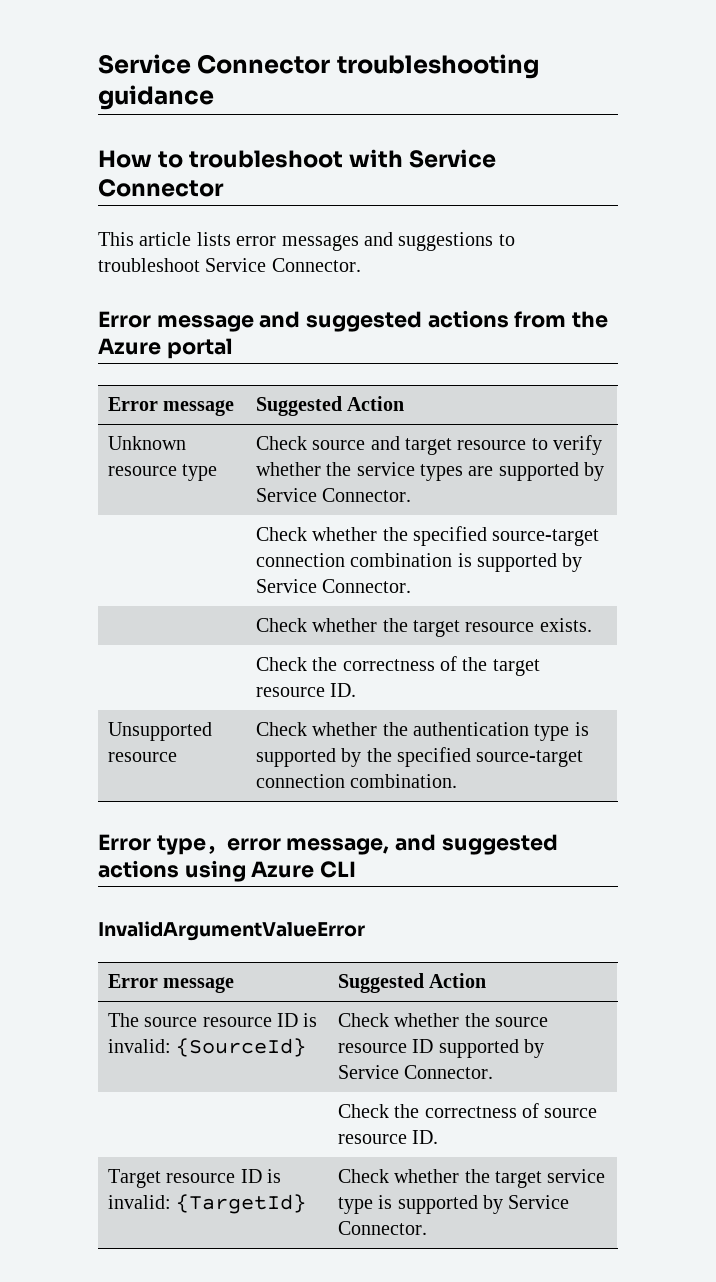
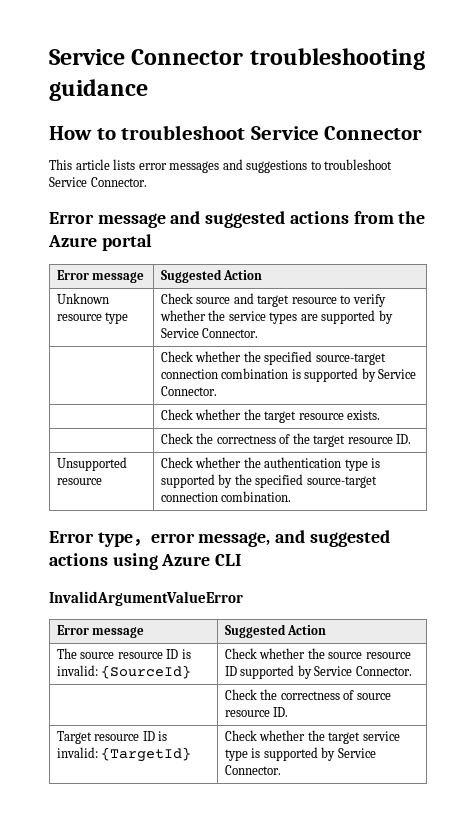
[349,149,404,168] with -> (246, 132) none

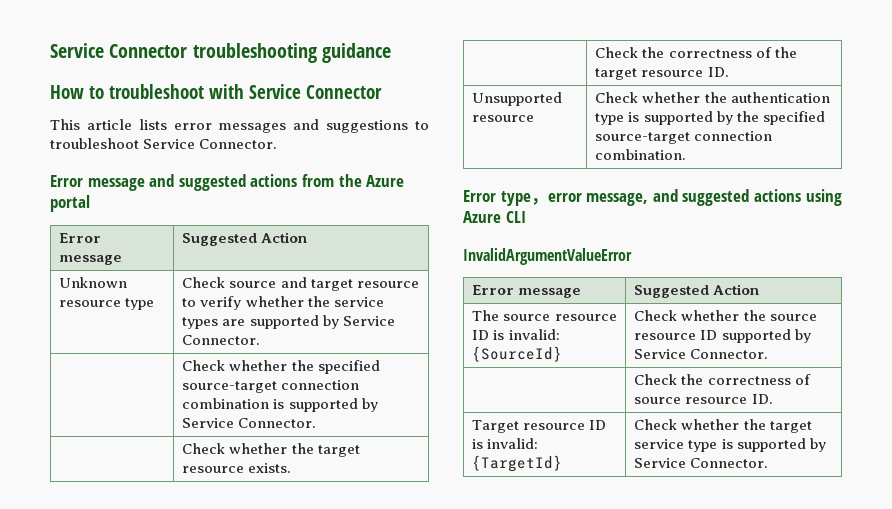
(246, 132) none -> [209,84,244,99] with

